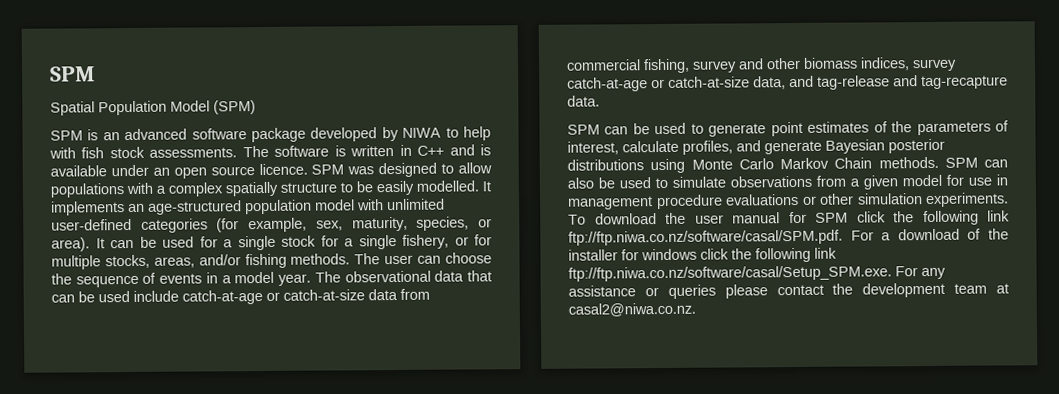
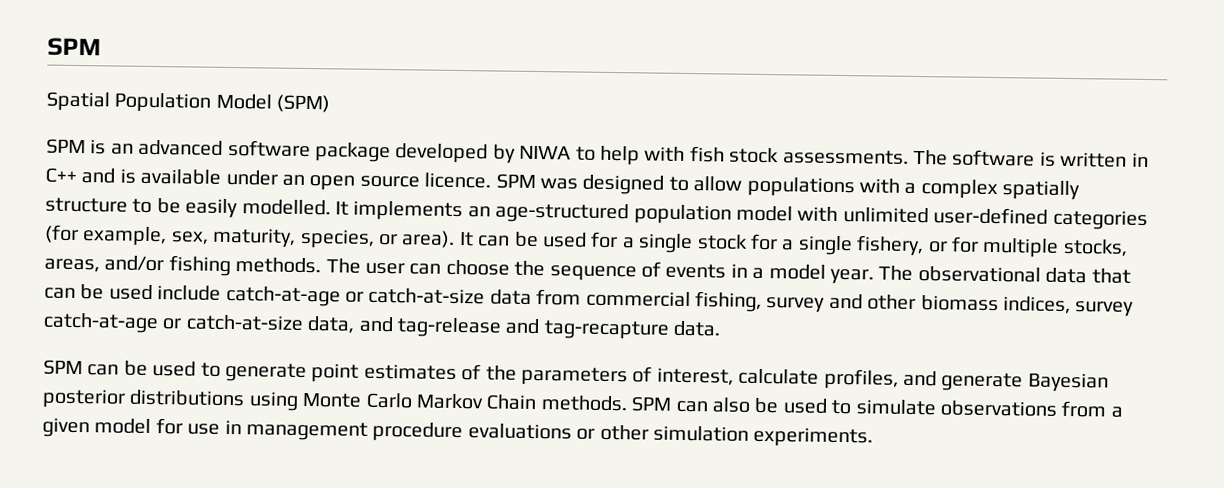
[568,210,1010,226] [568,228,1010,246] [568,247,837,263] [568,265,946,282] [568,282,1009,299] [568,302,696,317] To download the user manual for SPM click the following link ftp://ftp.niwa.co.nz/software/casal/SPM.pdf. For a download of the installer for windows click the following link ftp://ftp.niwa.co.nz/software/casal/Setup_SPM.exe. For any assistance or queries please contact the development team at casal2@niwa.co.nz. -> (874, 437) none

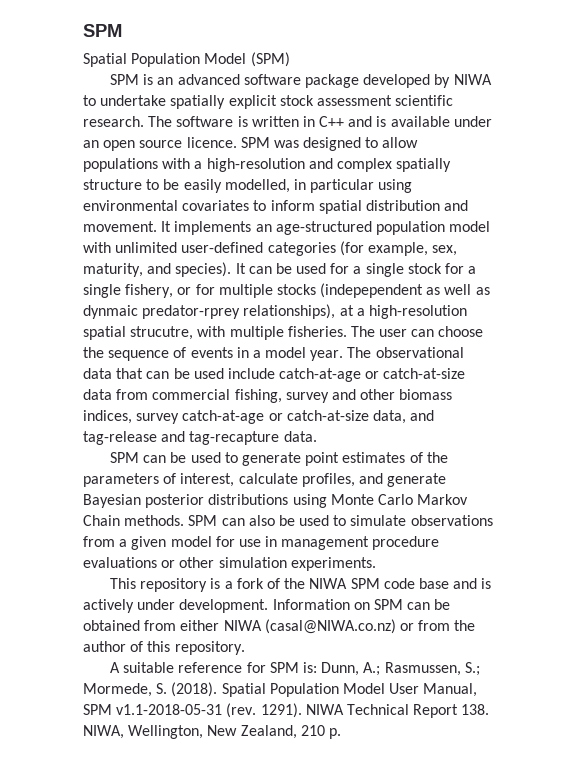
[599,145,909,166] help with fish stock assessments. -> [100,95,454,109] [83,116,144,127] undertake spatially explicit stock assessment scientific research.
(917, 188) none -> [206,158,333,172] high-resolution and
[241,199,331,216] modelled. -> [224,179,413,193] [83,200,469,214] [83,221,157,232] modelled, in particular using environmental covariates to inform spatial distribution and movement.
[299,228,456,249] species, or area). -> [147,262,232,277] and species).
[1062,238,1128,257] [44,255,322,277] stocks, areas, and/or fishing methods. -> [276,283,490,298] [83,304,467,319] [83,326,347,340] stocks (indepependent as well as dynmaic predator-rprey relationships), at a high-resolution spatial strucutre, with multiple fisheries.
(874, 437) none -> [110,578,492,592] [83,599,451,613] [83,619,476,634] [83,641,245,655] [110,662,480,676] [83,682,478,697] [83,703,490,718] [83,725,341,739] // This repository is a fork of the NIWA SPM code base and is actively under development. Information on SPM can be obtained from either NIWA (casal@NIWA.co.nz) or from the author of this repository. // A suitable reference for SPM is: Dunn, A.; Rasmussen, S.; Mormede, S. (2018). Spatial Population Model User Manual, SPM v1.1-2018-05-31 (rev. 1291). NIWA Technical Report 138. NIWA, Wellington, New Zealand, 210 p.

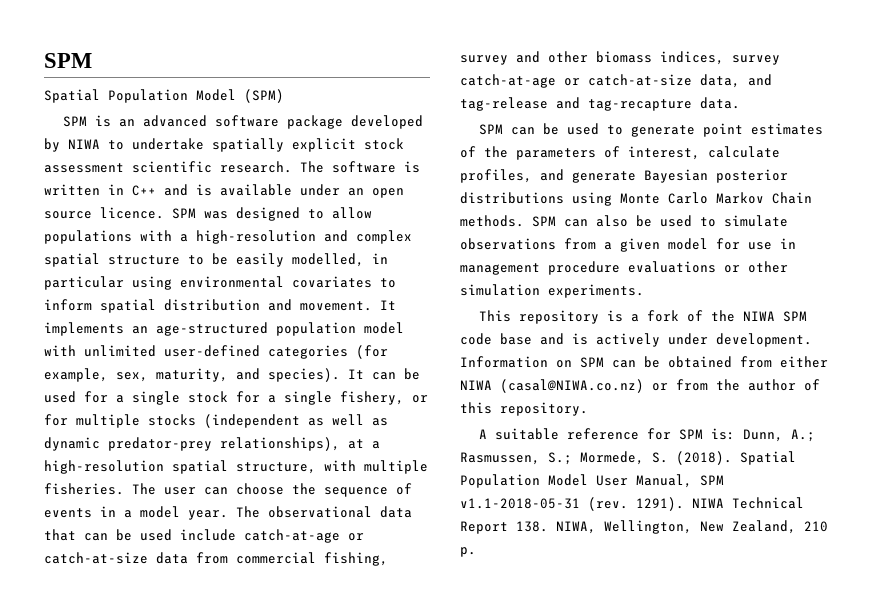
[396,158,452,172] spatially -> [44,253,100,267] spatial
[320,283,424,298] (indepependent -> [204,414,300,428] (independent
[83,305,241,319] dynmaic predator-rprey -> [44,437,212,451] dynamic predator-prey
[130,326,194,340] strucutre, -> [236,462,316,474] structure,

